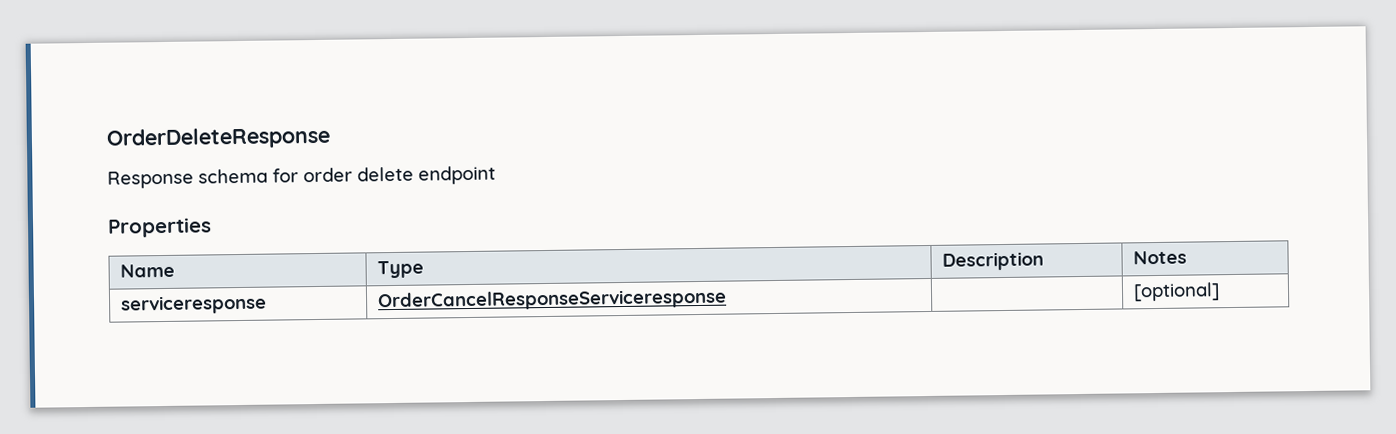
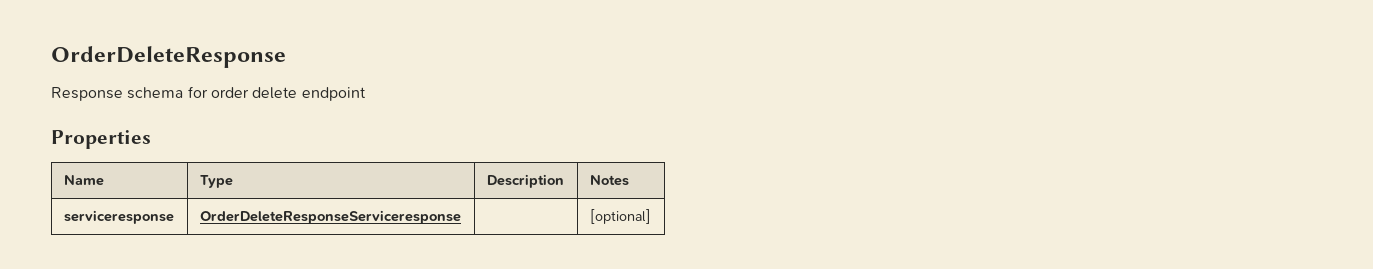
[376,288,727,312] OrderCancelResponseServiceresponse -> [199,210,461,224] OrderDeleteResponseServiceresponse

